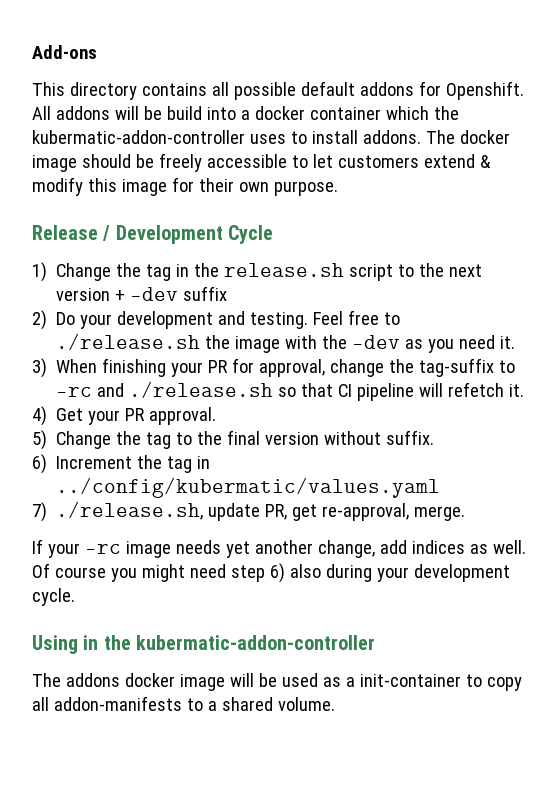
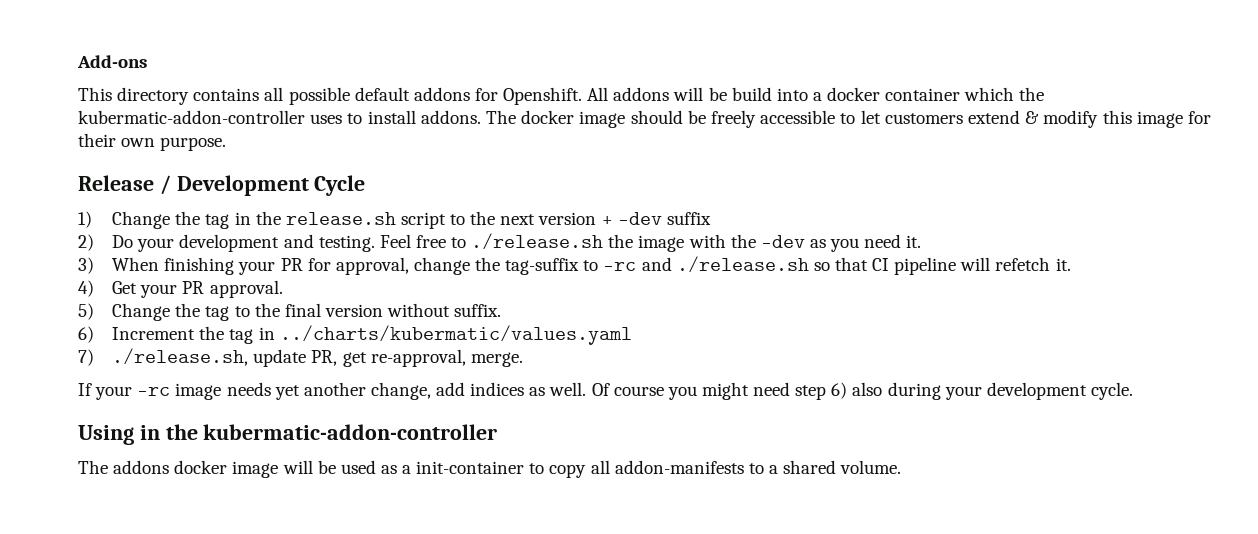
[56,477,441,498] ../config/kubermatic/values.yaml -> [279,325,632,345] ../charts/kubermatic/values.yaml

